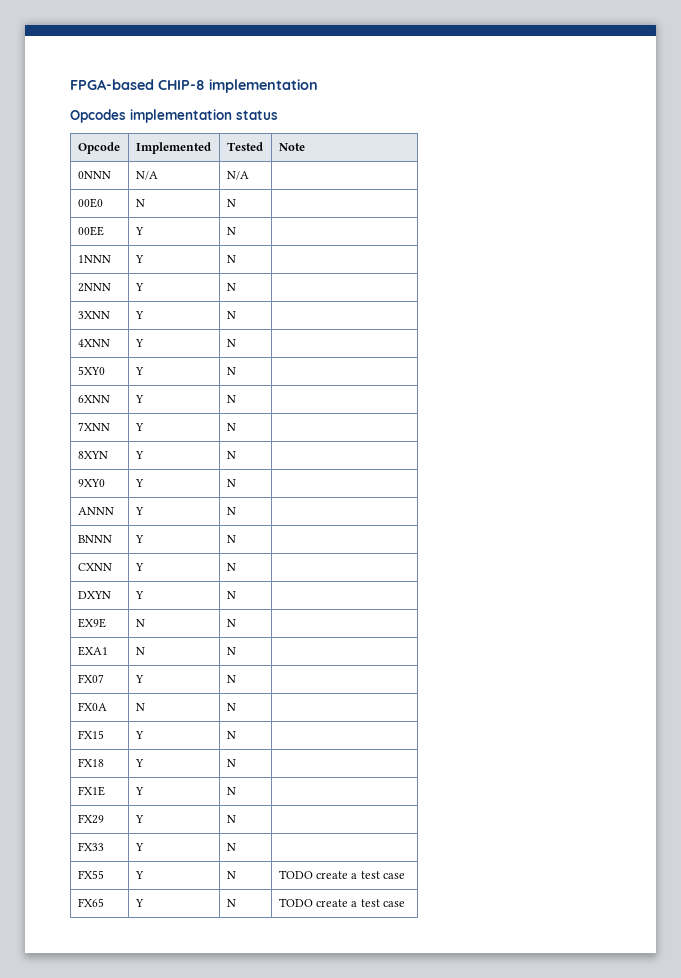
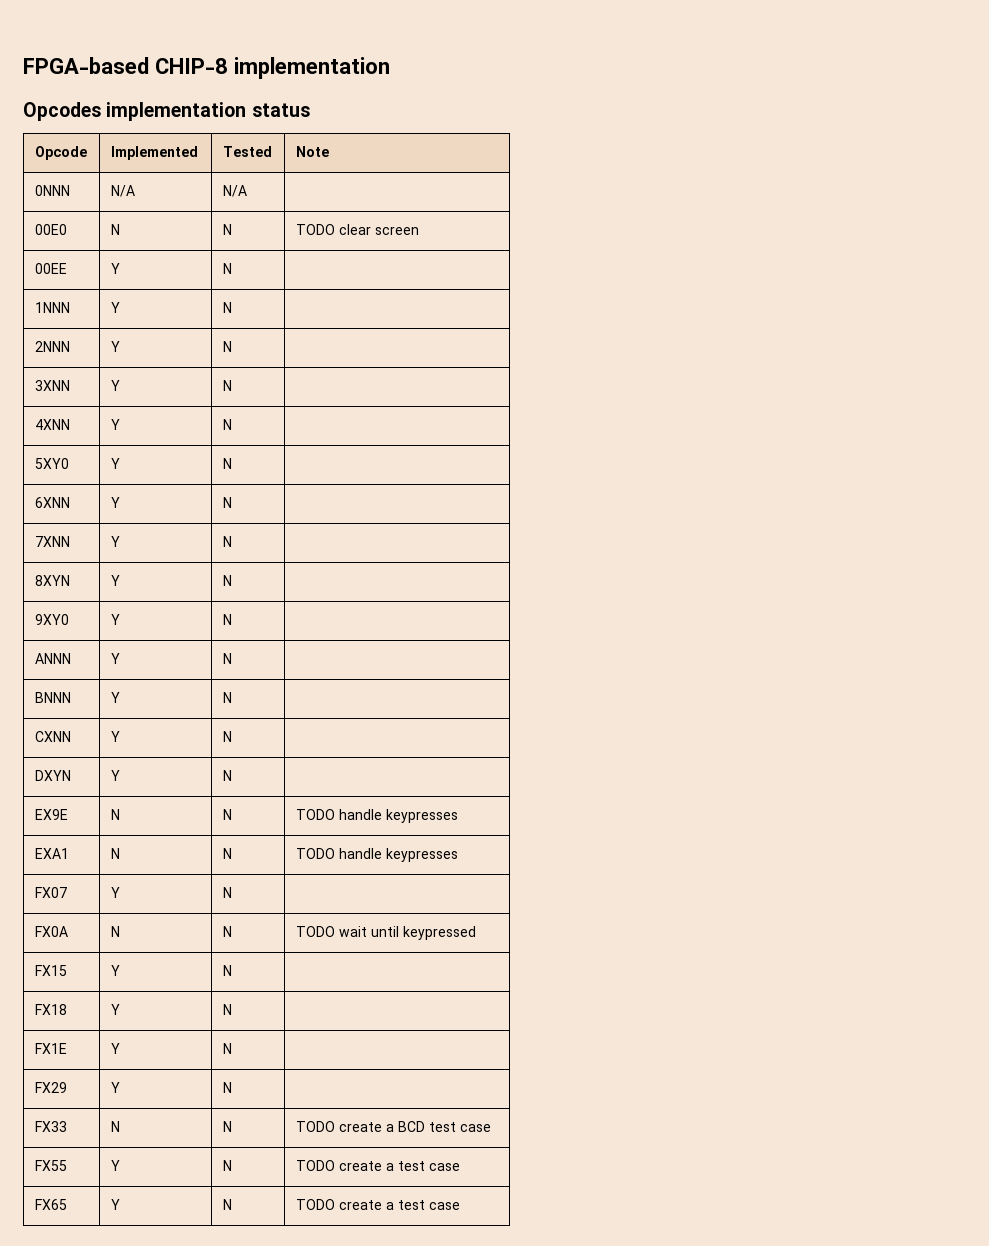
(236, 203) none -> [295,224,419,235] TODO clear screen
(236, 623) none -> [295,809,458,823] TODO handle keypresses
(236, 651) none -> [295,848,458,862] TODO handle keypresses
(236, 707) none -> [295,926,476,940] TODO wait until keypressed
[134,843,144,851] [226,843,236,851] Y | N | -> [110,1121,120,1132] [222,1121,232,1132] [295,1121,491,1132] N | N | TODO create a BCD test case

